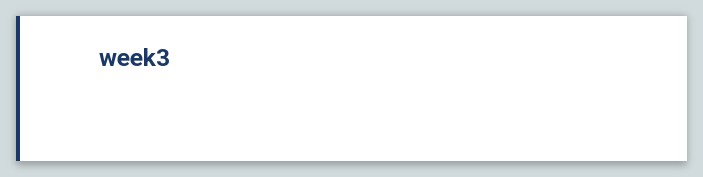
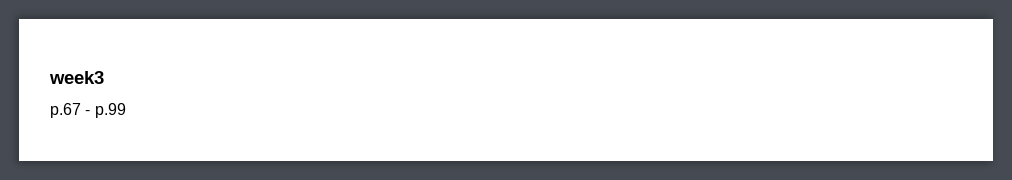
(170, 57) none -> [50,103,126,118] // p.67 - p.99

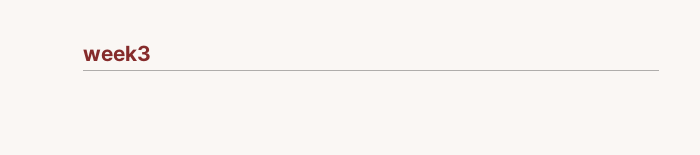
[50,103,126,118] // p.67 - p.99 -> (151, 53) none

